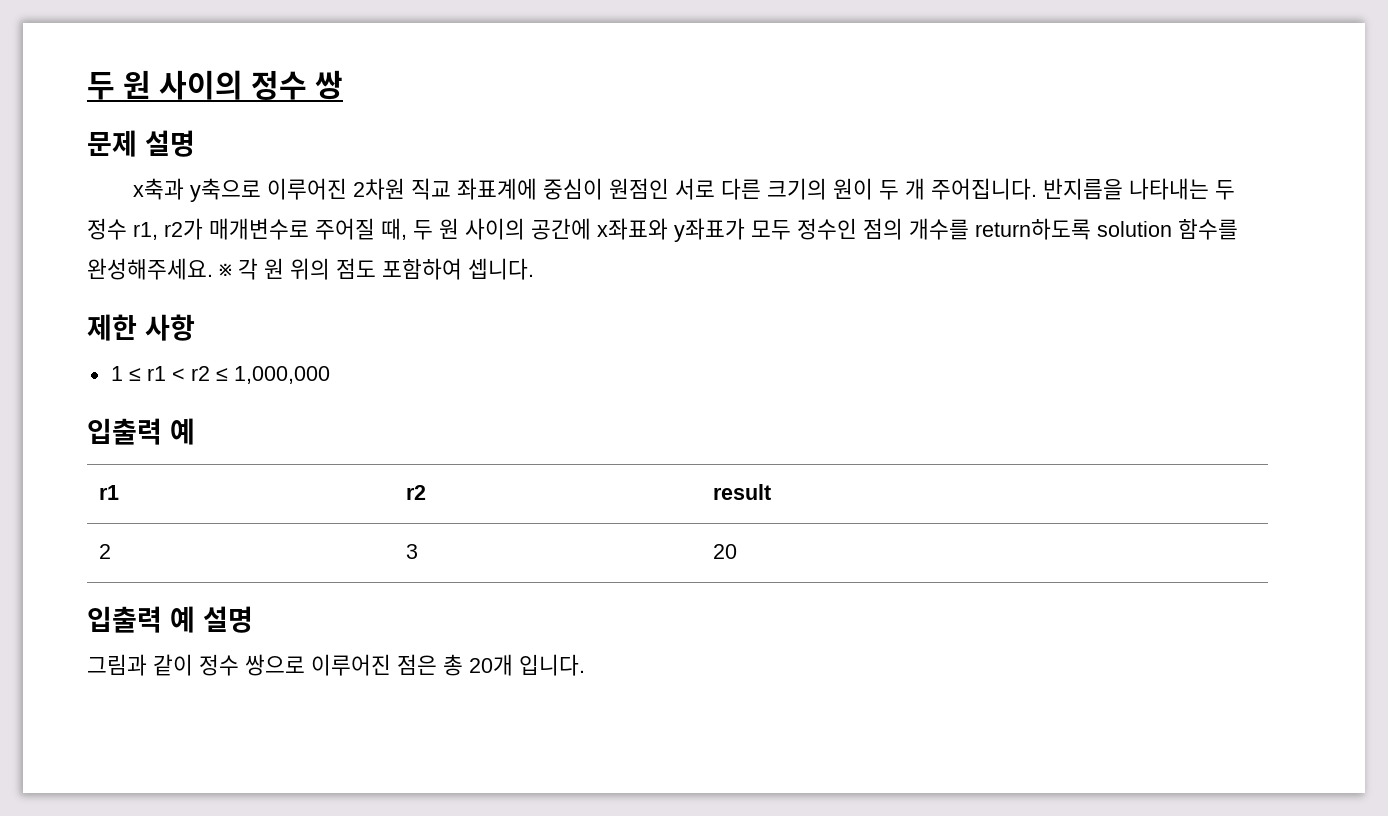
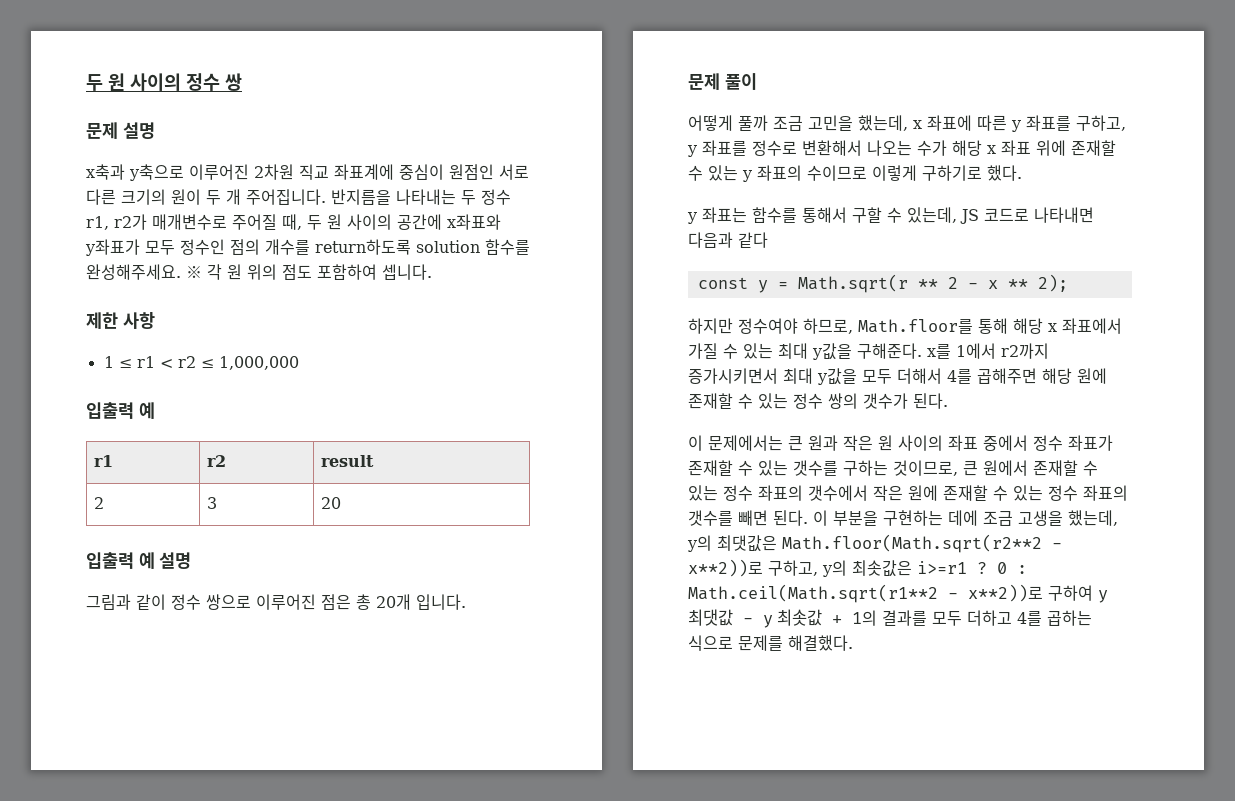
(585, 665) none -> [688,73,757,90] [688,115,1126,132] [687,140,1116,157] [688,165,1022,182] [687,207,1094,224] [688,232,768,248] [697,274,1068,293] [688,318,1122,334] [688,343,1049,360] [688,368,1107,385] [688,393,948,409] [688,435,1113,451] [688,460,1098,476] [688,485,1128,501] [688,510,1118,526] [687,534,1062,553] [688,559,1027,577] [688,584,1108,603] [688,609,1093,628] [688,635,853,651] // 문제 풀이 // 어떻게 풀까 조금 고민을 했는데, x 좌표에 따른 y 좌표를 구하고, y 좌표를 정수로 변환해서 나오는 수가 해당 x 좌표 위에 존재할 수 있는 y 좌표의 수이므로 이렇게 구하기로 했다. // y 좌표는 함수를 통해서 구할 수 있는데, JS 코드로 나타내면 다음과 같다 // const y = Math.sqrt(r ** 2 - x ** 2); // 하지만 정수여야 하므로, Math.floor를 통해 해당 x 좌표에서 가질 수 있는 최대 y값을 구해준다. x를 1에서 r2까지 증가시키면서 최대 y값을 모두 더해서 4를 곱해주면 해당 원에 존재할 수 있는 정수 쌍의 갯수가 된다. // 이 문제에서는 큰 원과 작은 원 사이의 좌표 중에서 정수 좌표가 존재할 수 있는 갯수를 구하는 것이므로, 큰 원에서 존재할 수 있는 정수 좌표의 갯수에서 작은 원에 존재할 수 있는 정수 좌표의 갯수를 빼면 된다. 이 부분을 구현하는 데에 조금 고생을 했는데, y의 최댓값은 Math.floor(Math.sqrt(r2**2 - x**2))로 구하고, y의 최솟값은 i>=r1 ? 0 : Math.ceil(Math.sqrt(r1**2 - x**2))로 구하여 y 최댓값 - y 최솟값 + 1의 결과를 모두 더하고 4를 곱하는 식으로 문제를 해결했다.

